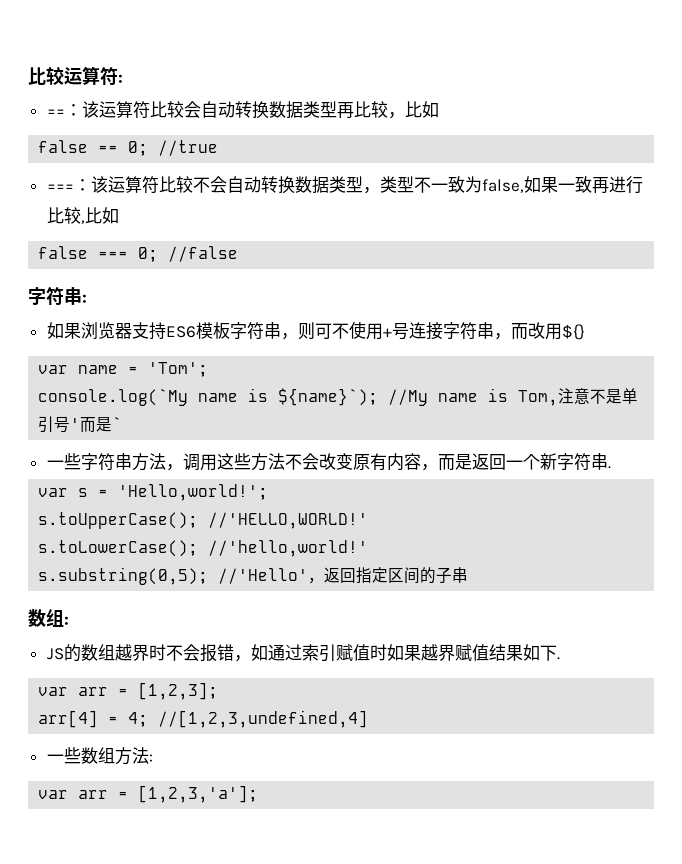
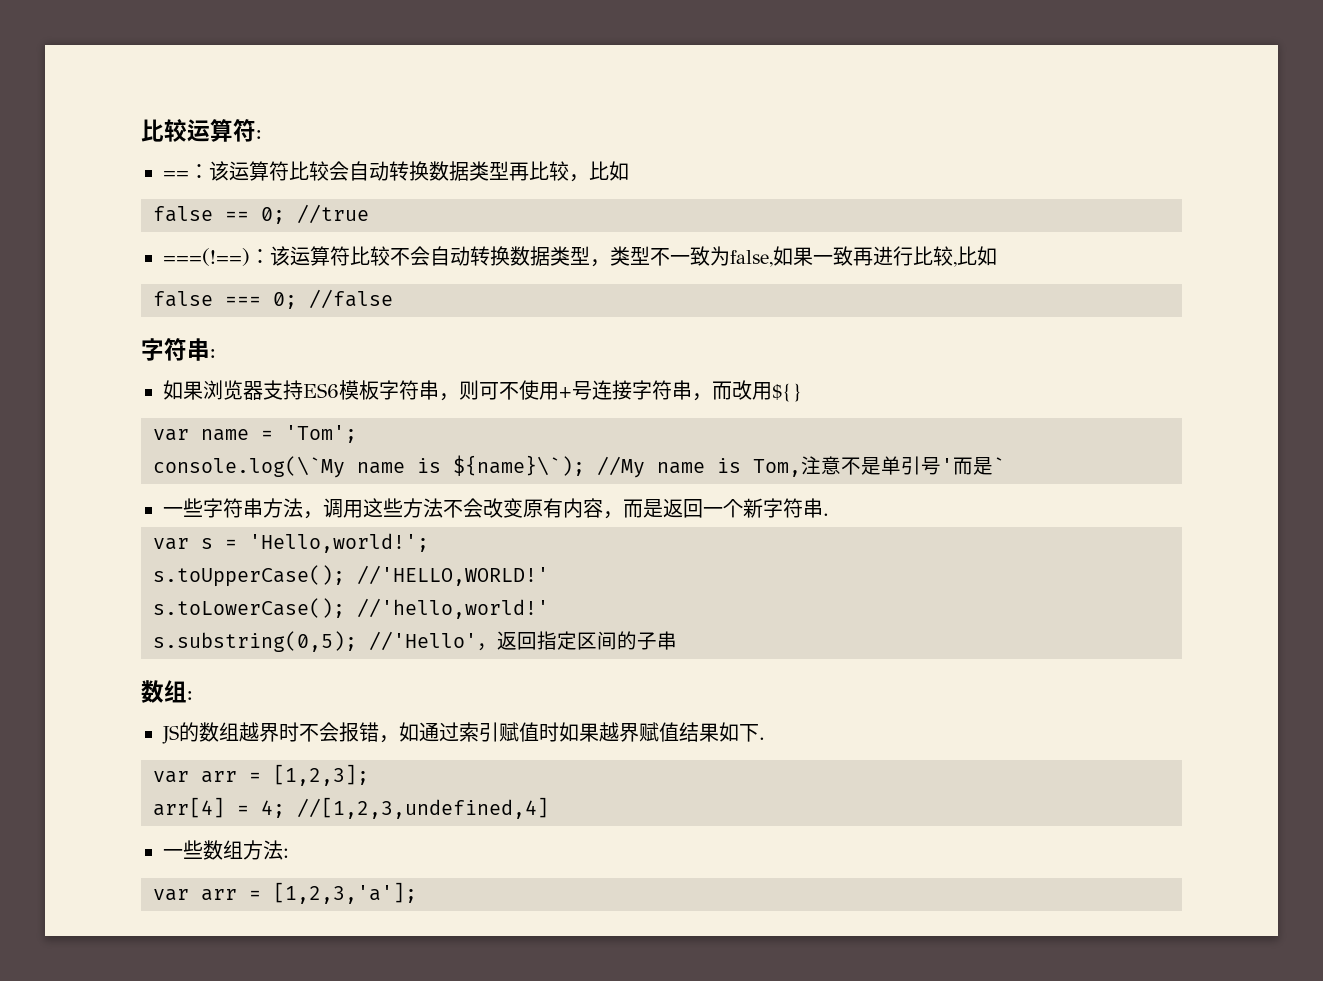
[46,184,74,191] === -> [163,248,250,266] ===(!==)
[38,388,379,406] console.log(`My name is ${name}`); -> [153,455,585,478] console.log(\`My name is ${name}\`);

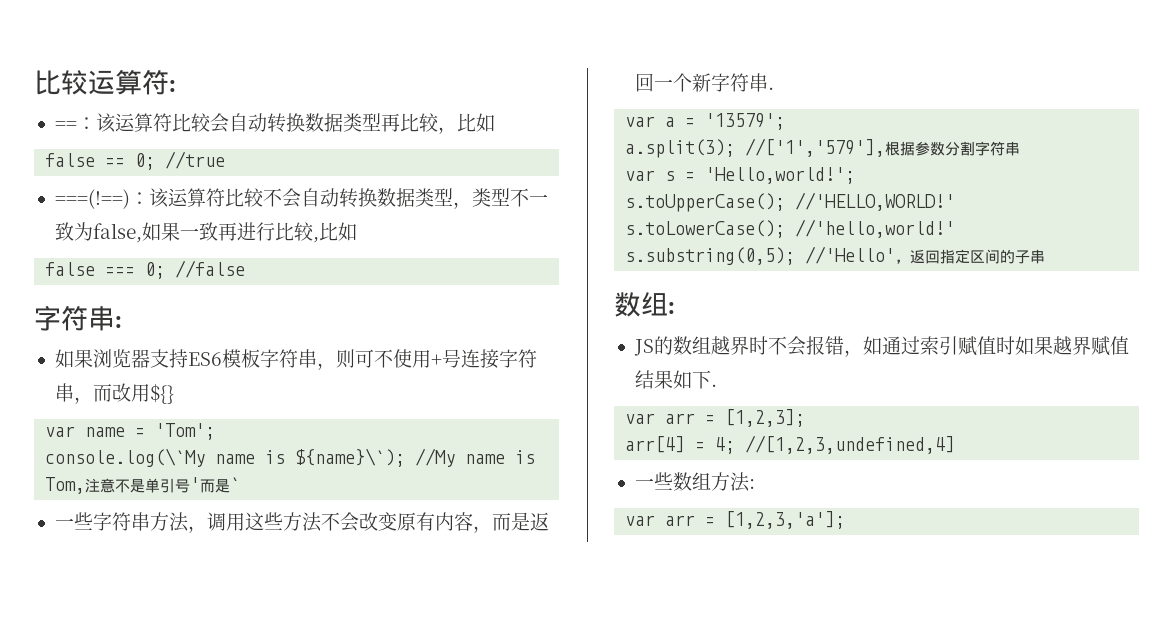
(829, 514) none -> [625,113,786,130] [625,138,1021,158] // var a = '13579'; // a.split(3); //['1','579'],根据参数分割字符串

